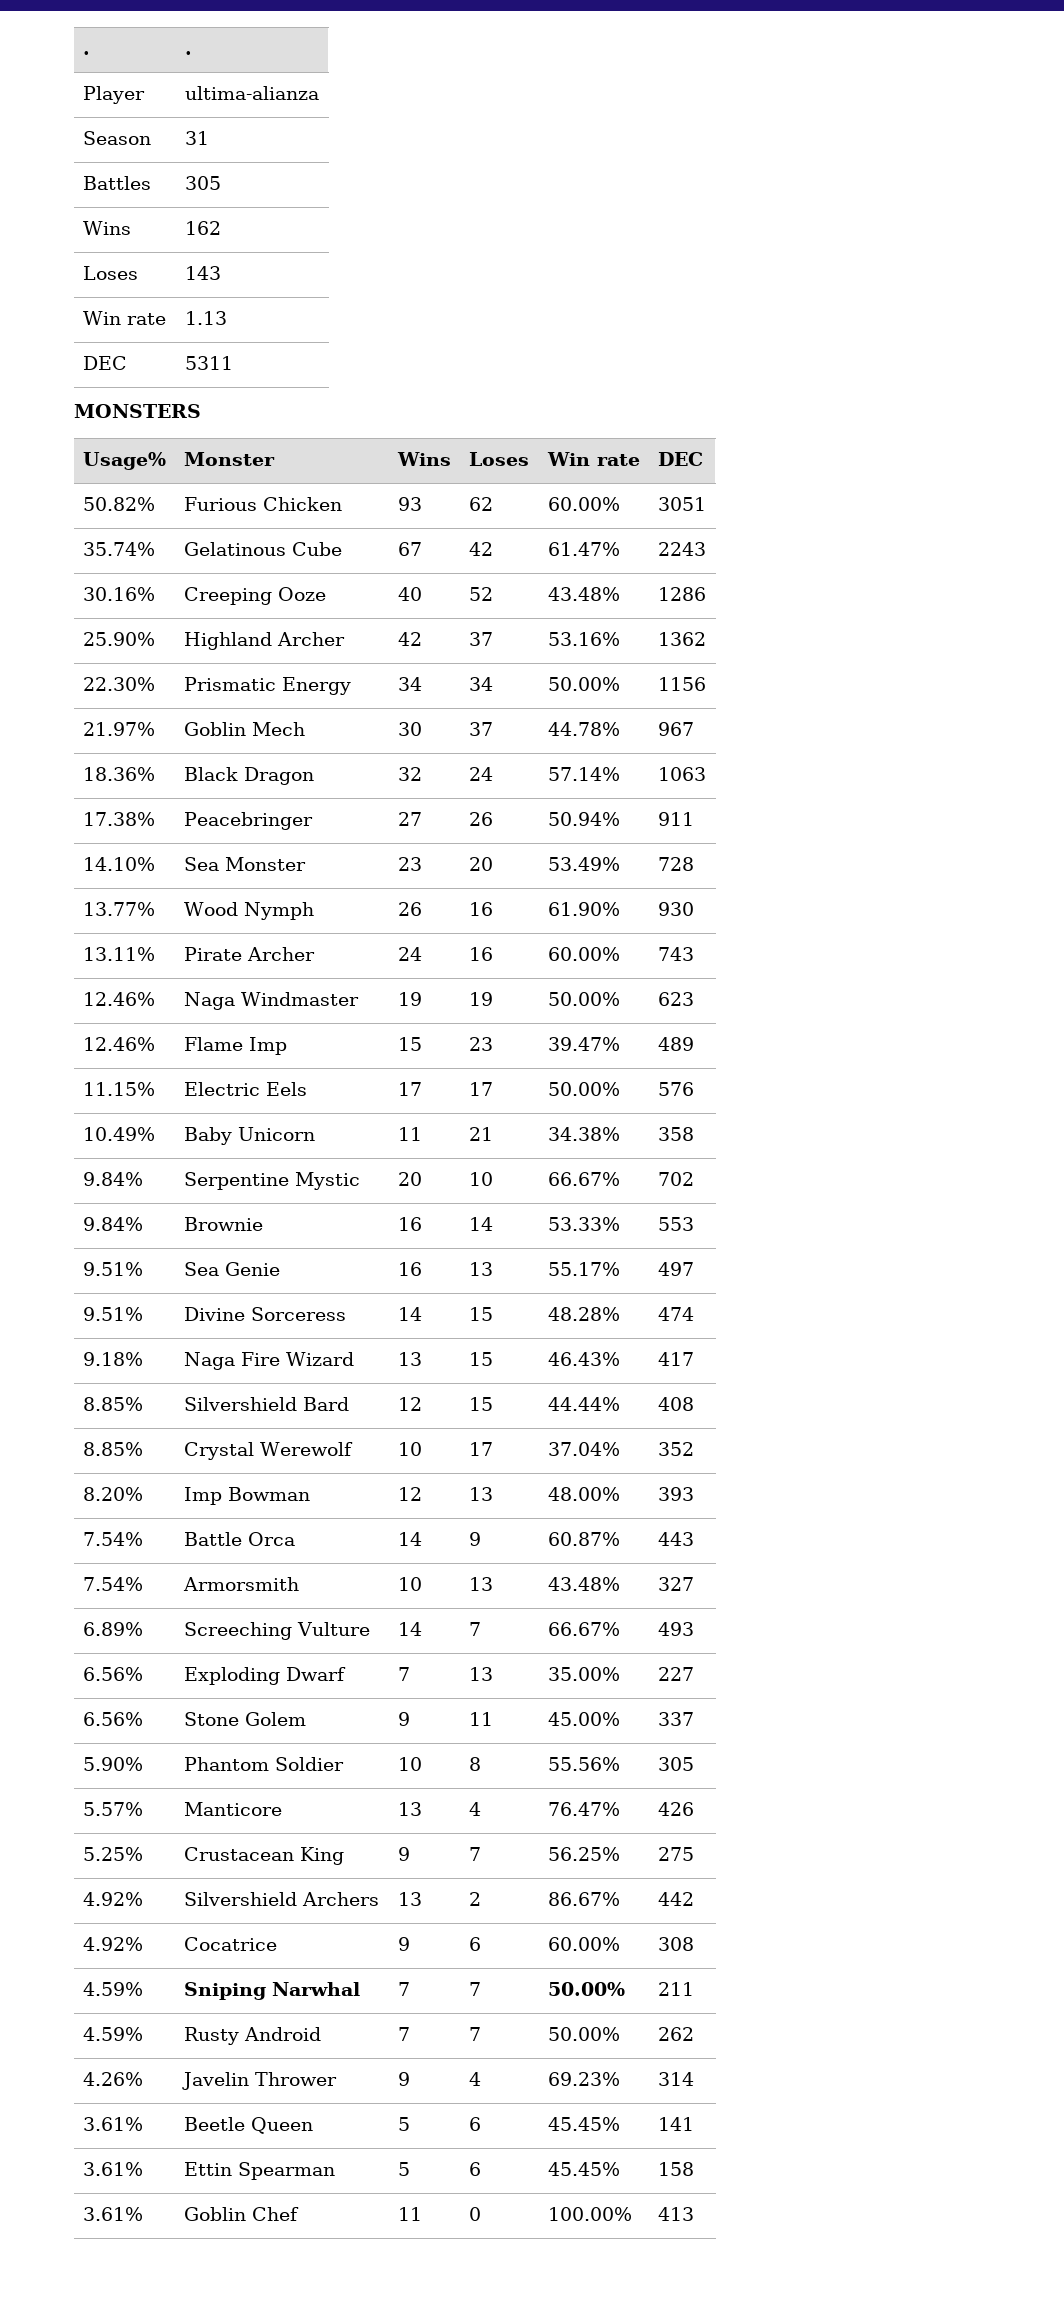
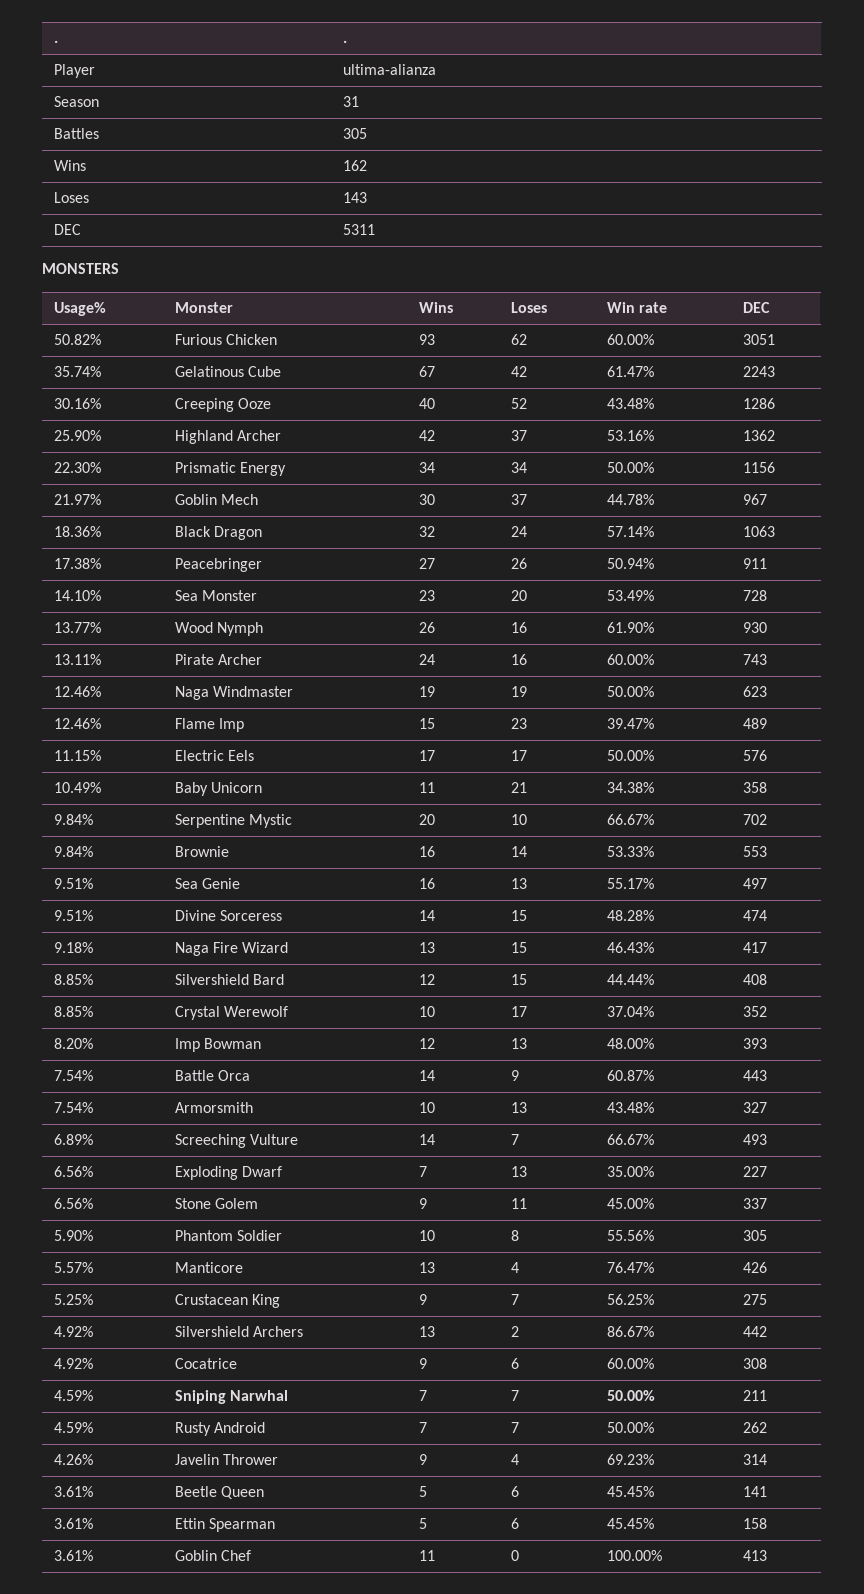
[82,311,166,325] [184,311,227,325] // Win rate | 1.13 -> (367, 197) none

